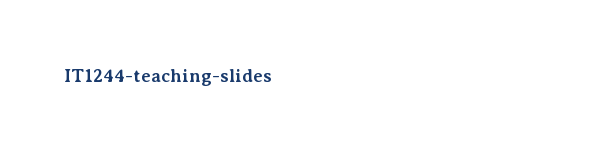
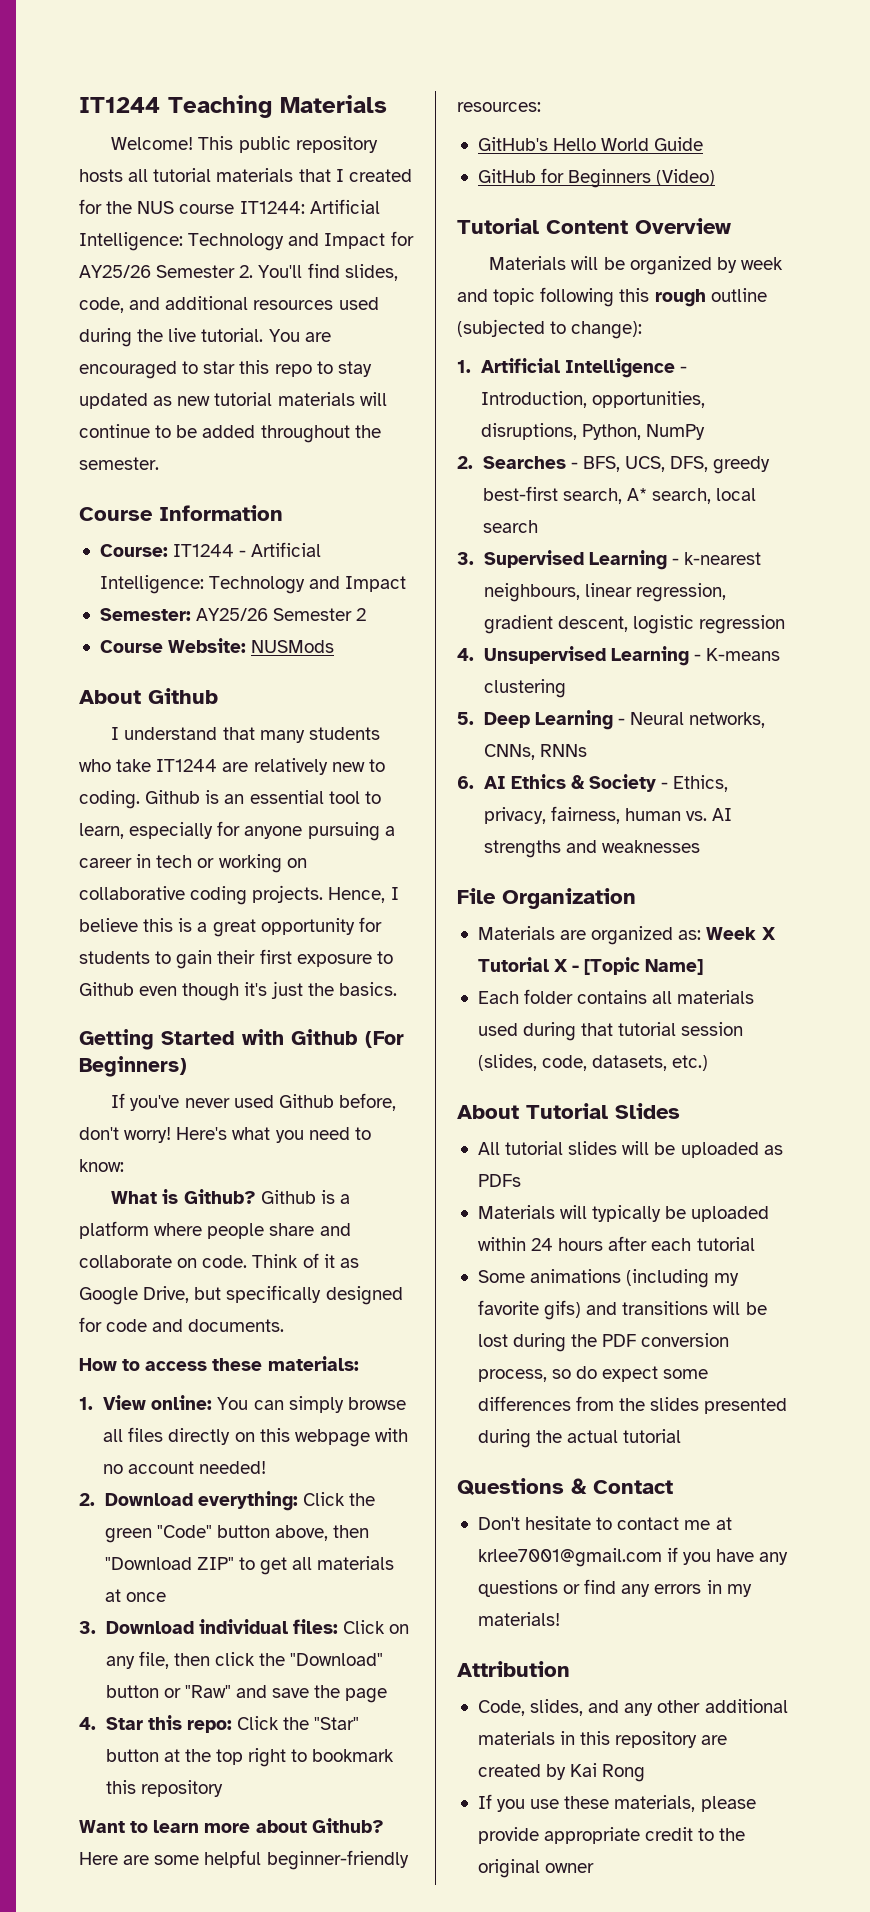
[64,69,272,86] IT1244-teaching-slides -> [79,95,387,118] [111,136,378,153] [79,168,412,182] [79,199,380,214] [79,231,414,251] [79,263,398,281] [79,296,379,313] [79,328,331,347] [79,360,372,379] [79,392,387,409] [79,424,381,443] [79,457,159,470] [79,505,283,521] [99,542,322,557] [99,575,407,594] [99,608,367,621] [99,638,335,653] [79,688,218,704] [111,727,380,743] [79,758,385,775] [79,790,381,809] [79,821,395,841] [79,854,307,873] [79,885,399,905] [79,917,382,937] [79,949,393,969] [79,981,397,1001] [79,1029,404,1050] [79,1056,187,1077] [111,1093,397,1111] [79,1127,371,1143] [79,1159,124,1172] [111,1189,351,1204] [79,1221,351,1239] [79,1253,359,1268] [79,1285,403,1305] [79,1317,285,1332] [79,1356,359,1371] [79,1395,406,1413] [103,1427,408,1447] [103,1461,267,1474] [79,1491,375,1511] [104,1525,370,1543] [104,1556,395,1575] [104,1589,166,1602] [79,1619,410,1634] [105,1651,384,1669] [105,1685,388,1703] [79,1715,360,1733] [105,1748,395,1767] [105,1780,223,1797] [79,1818,384,1833] [79,1850,409,1870] [457,102,541,112] [477,137,704,151] [477,168,716,188] [457,218,731,234] [489,256,784,275] [457,287,767,307] [457,319,643,339] [457,358,688,378] [481,391,706,408] [481,423,706,440] [457,456,771,474] [482,486,757,504] [482,520,538,533] [457,550,761,570] [483,583,726,602] [483,615,785,634] [457,646,780,666] [483,679,566,698] [457,710,766,730] [483,744,587,760] [457,774,729,792] [483,806,733,824] [483,840,700,858] [457,888,636,909] [477,926,776,945] [477,957,704,975] [477,989,755,1004] [477,1022,744,1041] [477,1054,709,1071] [457,1103,680,1119] [477,1141,783,1158] [477,1174,521,1187] [477,1205,770,1222] [477,1236,755,1251] [477,1269,740,1288] [477,1300,767,1320] [477,1333,730,1352] [477,1366,709,1382] [477,1396,788,1414] [477,1429,682,1448] [457,1478,673,1496] [477,1516,732,1530] [477,1547,789,1567] [477,1579,752,1597] [477,1612,560,1626] [457,1661,570,1677] [477,1699,788,1716] [477,1731,728,1748] [477,1763,646,1782] [477,1794,756,1812] [477,1827,746,1844] [477,1859,595,1878] IT1244 Teaching Materials // Welcome! This public repository hosts all tutorial materials that I created for the NUS course IT1244: Artificial Intelligence: Technology and Impact for AY25/26 Semester 2. You'll find slides, code, and additional resources used during the live tutorial. You are encouraged to star this repo to stay updated as new tutorial materials will continue to be added throughout the semester. // Course Information // Course: IT1244 - Artificial Intelligence: Technology and Impact // Semester: AY25/26 Semester 2 // Course Website: NUSMods // About Github // I understand that many students who take IT1244 are relatively new to coding. Github is an essential tool to learn, especially for anyone pursuing a career in tech or working on collaborative coding projects. Hence, I believe this is a great opportunity for students to gain their first exposure to Github even though it's just the basics. // Getting Started with Github (For Beginners) // If you've never used Github before, don't worry! Here's what you need to know: // What is Github? Github is a platform where people share and collaborate on code. Think of it as Google Drive, but specifically designed for code and documents. // How to access these materials: // 1. View online: You can simply browse all files directly on this webpage with no account needed! // 2. Download everything: Click the green "Code" button above, then "Download ZIP" to get all materials at once // 3. Download individual files: Click on any file, then click the "Download" button or "Raw" and save the page // 4. Star this repo: Click the "Star" button at the top right to bookmark this repository // Want to learn more about Github? Here are some helpful beginner-friendly resources: // GitHub's Hello World Guide // GitHub for Beginners (Video) // Tutorial Content Overview // Materials will be organized by week and topic following this rough outline (subjected to change): // 1. Artificial Intelligence - Introduction, opportunities, disruptions, Python, NumPy // 2. Searches - BFS, UCS, DFS, greedy best-first search, A* search, local search // 3. Supervised Learning - k-nearest neighbours, linear regression, gradient descent, logistic regression // 4. Unsupervised Learning - K-means clustering // 5. Deep Learning - Neural networks, CNNs, RNNs // 6. AI Ethics & Society - Ethics, privacy, fairness, human vs. AI strengths and weaknesses // File Organization // Materials are organized as: Week X Tutorial X - [Topic Name] // Each folder contains all materials used during that tutorial session (slides, code, datasets, etc.) // About Tutorial Slides // All tutorial slides will be uploaded as PDFs // Materials will typically be uploaded within 24 hours after each tutorial // Some animations (including my favorite gifs) and transitions will be lost during the PDF conversion process, so do expect some differences from the slides presented during the actual tutorial // Questions & Contact // Don't hesitate to contact me at krlee7001@gmail.com if you have any questions or find any errors in my materials! // Attribution // Code, slides, and any other additional materials in this repository are created by Kai Rong // If you use these materials, please provide appropriate credit to the original owner

